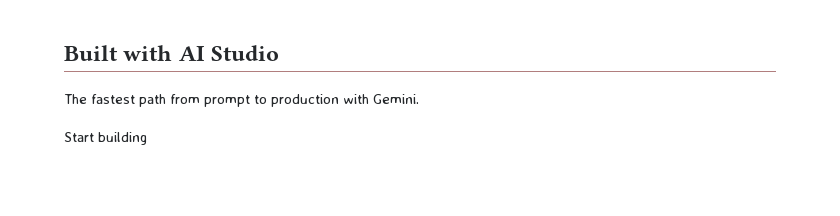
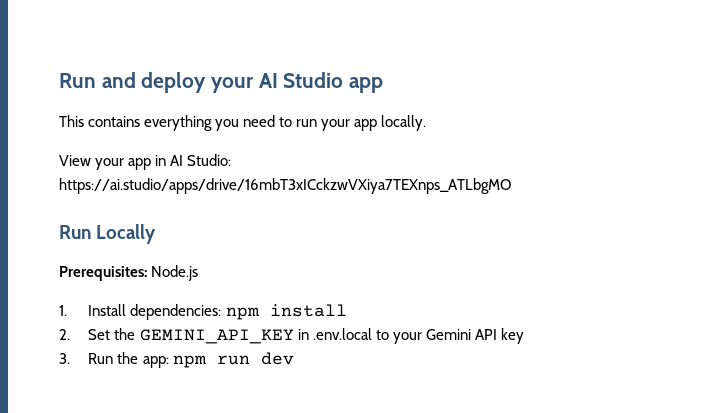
[64,45,280,61] [64,94,419,107] [64,132,147,145] Built with AI Studio // The fastest path from prompt to production with Gemini. // Start building -> [59,72,384,93] [59,115,427,131] [59,154,232,170] [59,178,512,194] [59,224,157,244] [59,265,199,281] [59,304,347,320] [59,328,524,344] [59,352,294,368] Run and deploy your AI Studio app // This contains everything you need to run your app locally. // View your app in AI Studio: https://ai.studio/apps/drive/16mbT3xICckzwVXiya7TEXnps_ATLbgMO // Run Locally // Prerequisites: Node.js // 1. Install dependencies: npm install // 2. Set the GEMINI_API_KEY in .env.local to your Gemini API key // 3. Run the app: npm run dev

